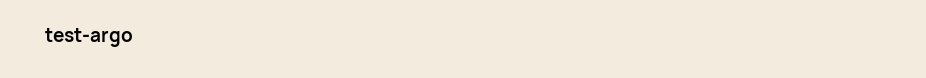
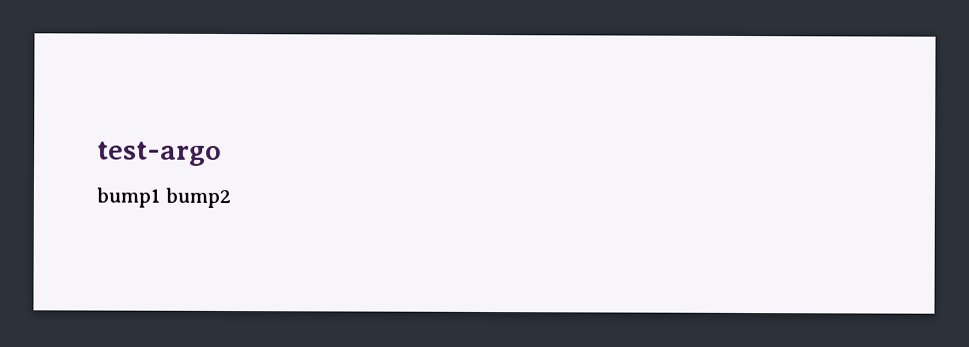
(133, 37) none -> [96,187,231,209] // bump1 bump2

